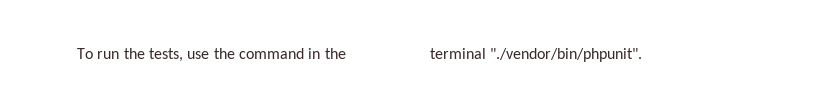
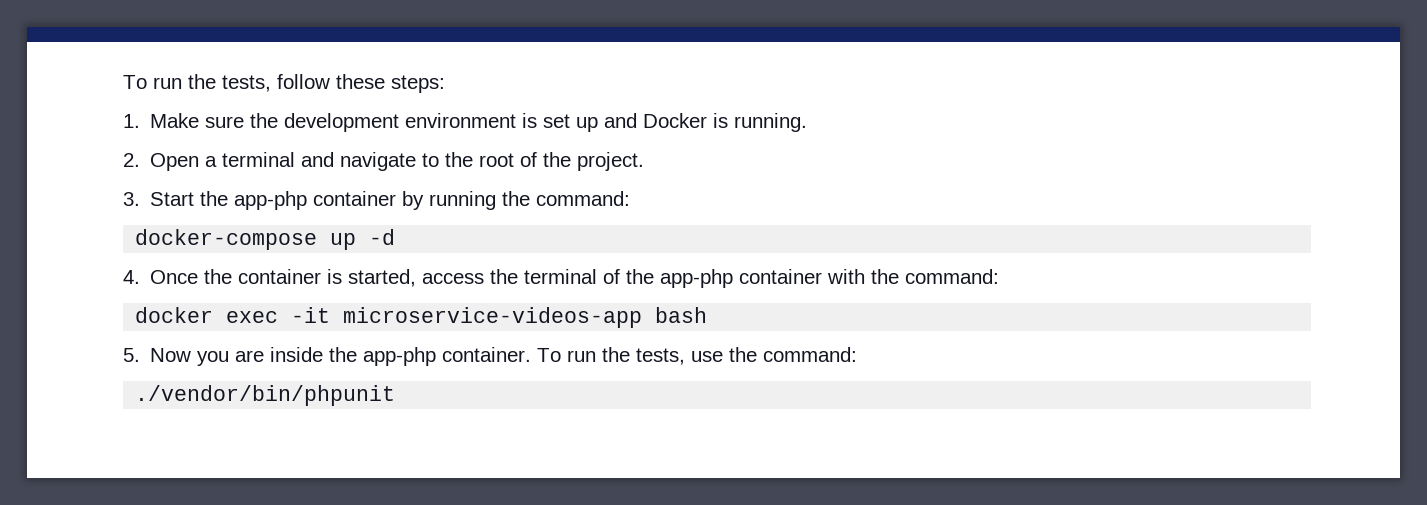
[77,48,643,62] To run the tests, use the command in the terminal "./vendor/bin/phpunit". -> [123,74,445,93] [123,113,808,132] [123,152,645,171] [123,191,631,210] [135,229,396,250] [123,269,1000,288] [135,307,708,328] [123,347,858,366] [135,385,396,406] To run the tests, follow these steps: // 1. Make sure the development environment is set up and Docker is running. // 2. Open a terminal and navigate to the root of the project. // 3. Start the app-php container by running the command: // docker-compose up -d // 4. Once the container is started, access the terminal of the app-php container with the command: // docker exec -it microservice-videos-app bash // 5. Now you are inside the app-php container. To run the tests, use the command: // ./vendor/bin/phpunit

